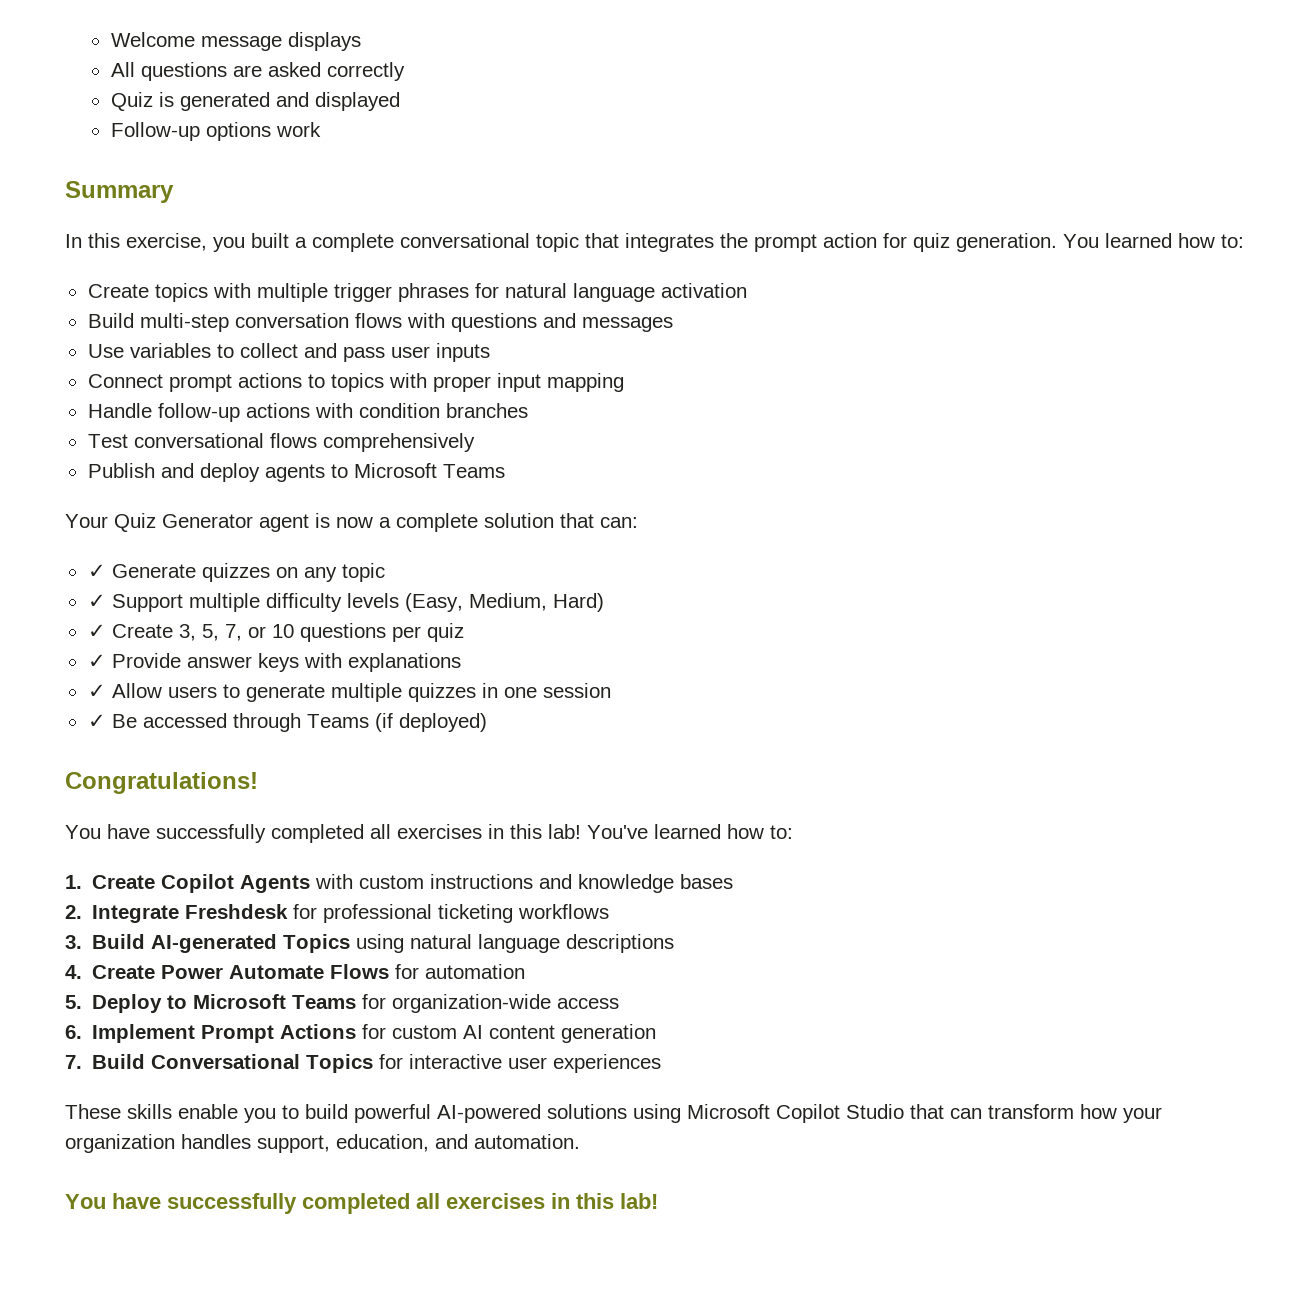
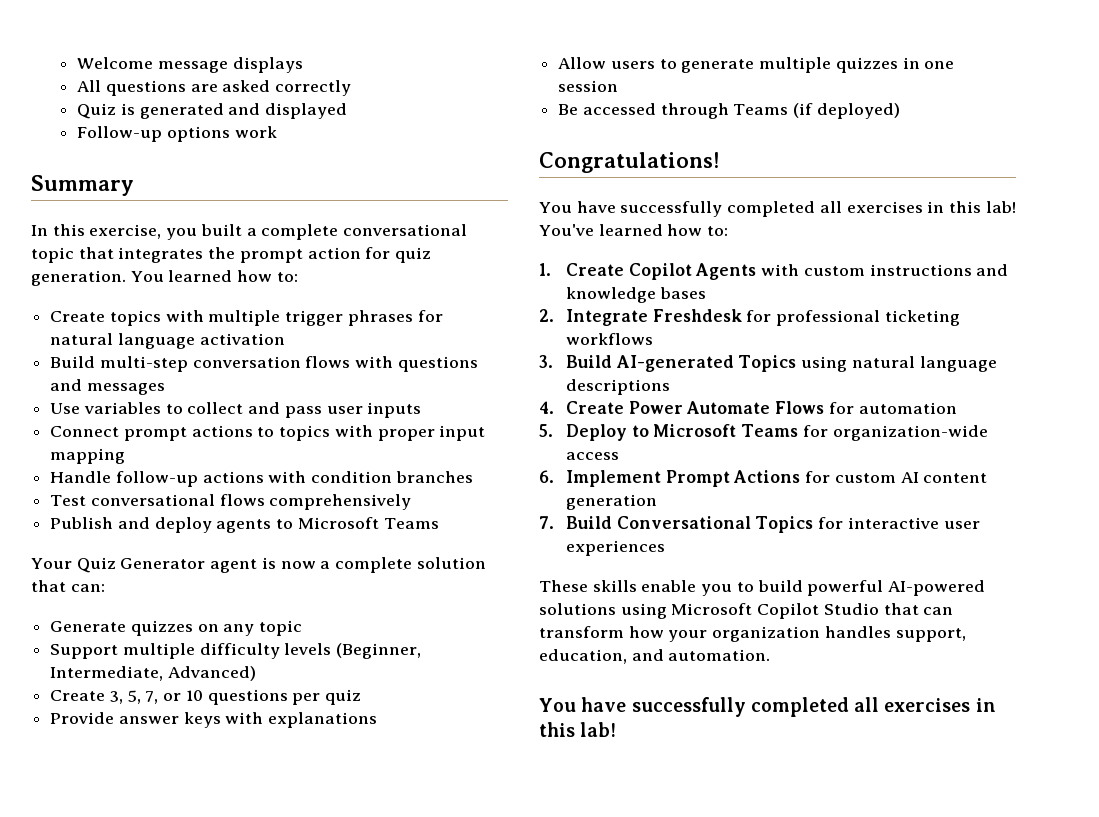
[87,564,106,578] ✓ -> (105, 588) none
[87,594,106,608] ✓ -> (303, 628) none
[404,593,604,612] [87,624,106,638] (Easy, Medium, Hard) // ✓ -> [336,643,422,659] [50,666,256,681] (Beginner, Intermediate, Advanced) //
[87,654,106,668] ✓ -> (362, 697) none
[87,684,106,698] ✓ -> (378, 720) none
[87,714,106,728] ✓ -> (619, 86) none

